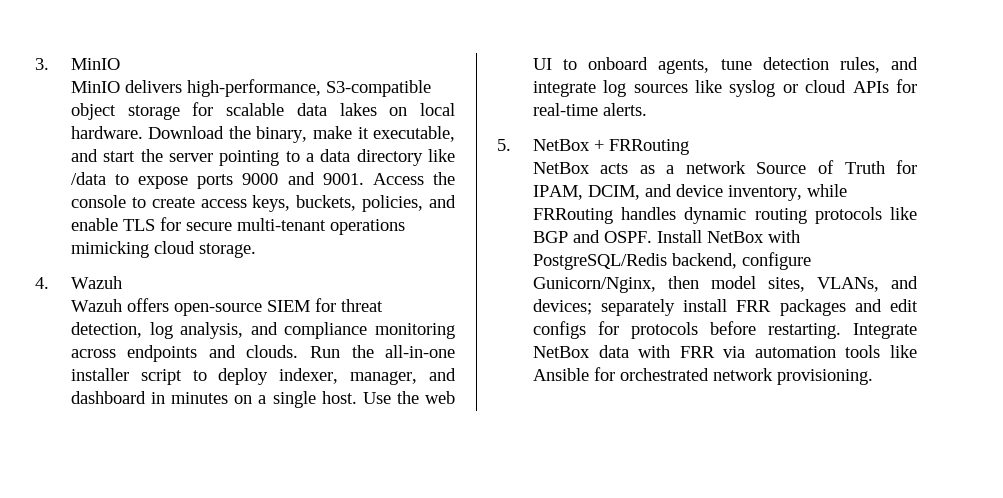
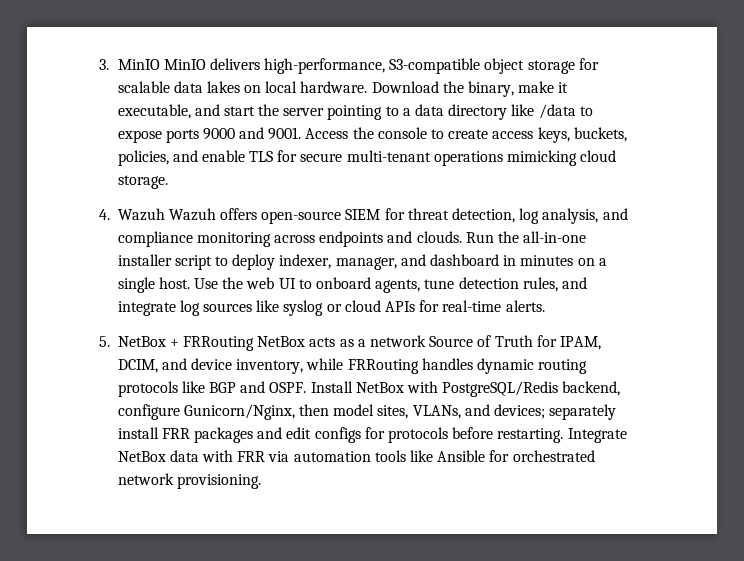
(120, 64) // -> (160, 64) none
(122, 282) // -> (165, 214) none
(689, 147) // -> (255, 343) none

